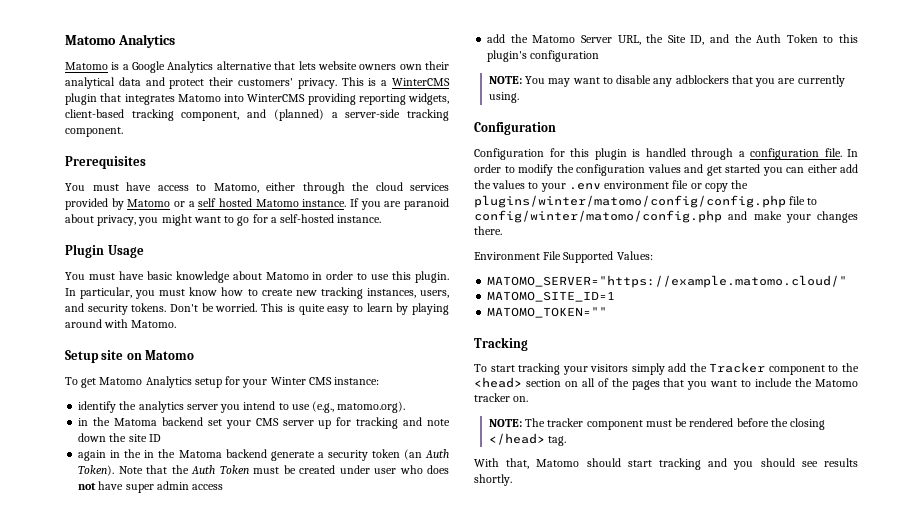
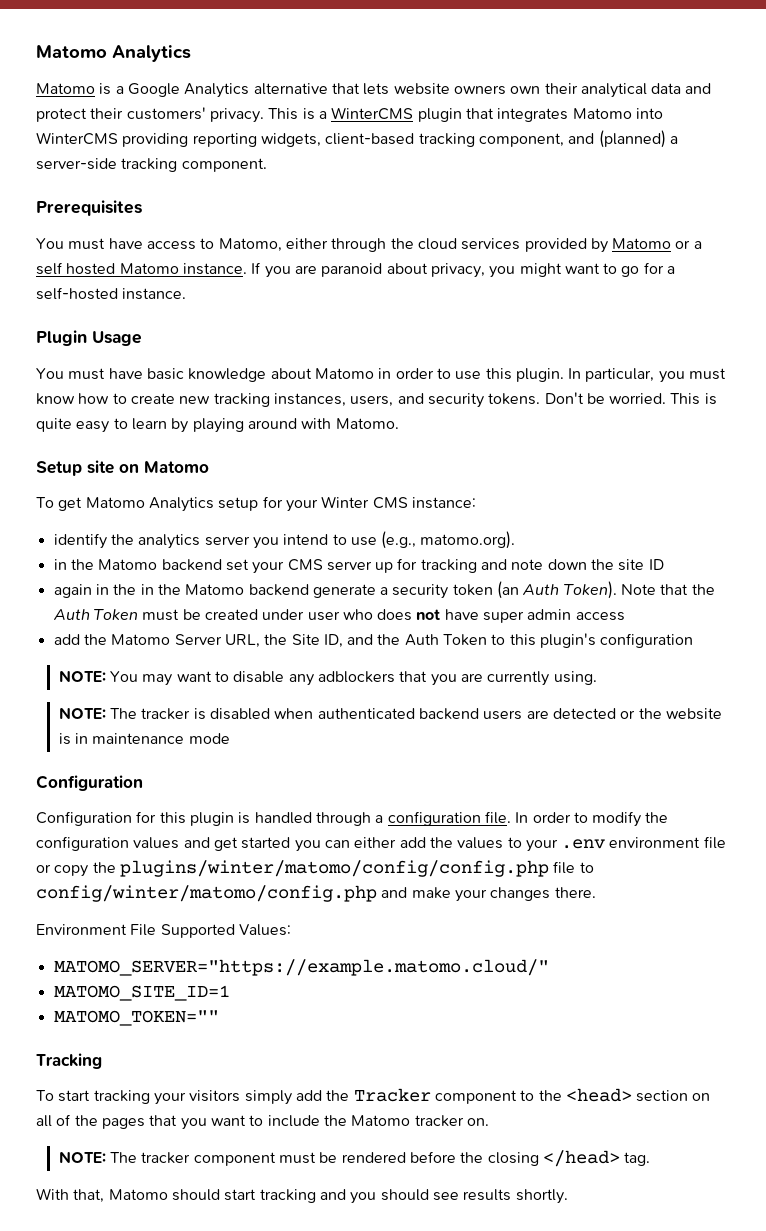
[114,418,157,426] Matoma -> [98,559,158,570] Matomo
[178,450,222,458] Matoma -> [185,584,245,595] Matomo
(519, 97) none -> [58,707,722,720] [58,733,230,745] // NOTE: The tracker is disabled when authenticated backend users are detected or the website is in maintenance mode

